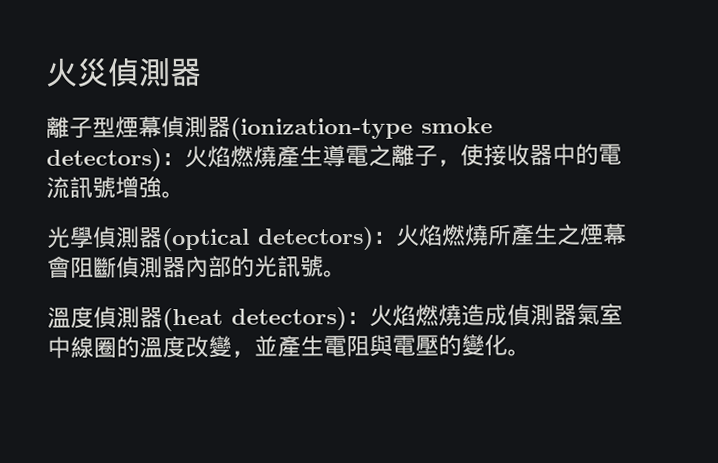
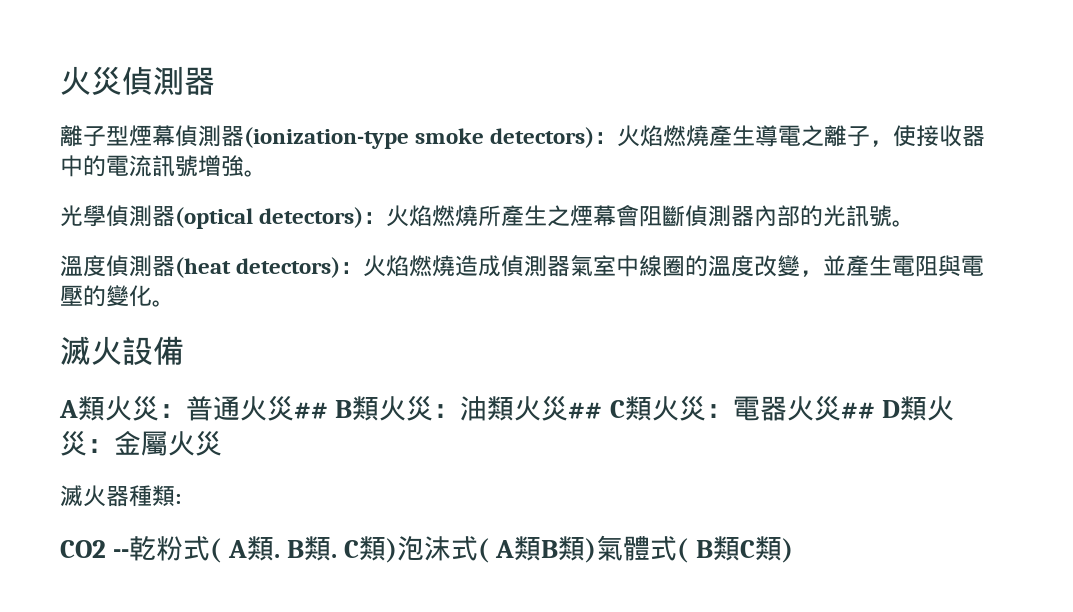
(531, 352) none -> [60,336,184,365] [59,396,954,421] [60,431,222,456] [60,485,181,507] [60,535,793,563] // 滅火設備 // A類火災：普通火災## B類火災：油類火災## C類火災：電器火災## D類火災：金屬火災 // 滅火器種類: // CO2 --乾粉式( A類. B類. C類)泡沫式( A類B類)氣體式( B類C類)

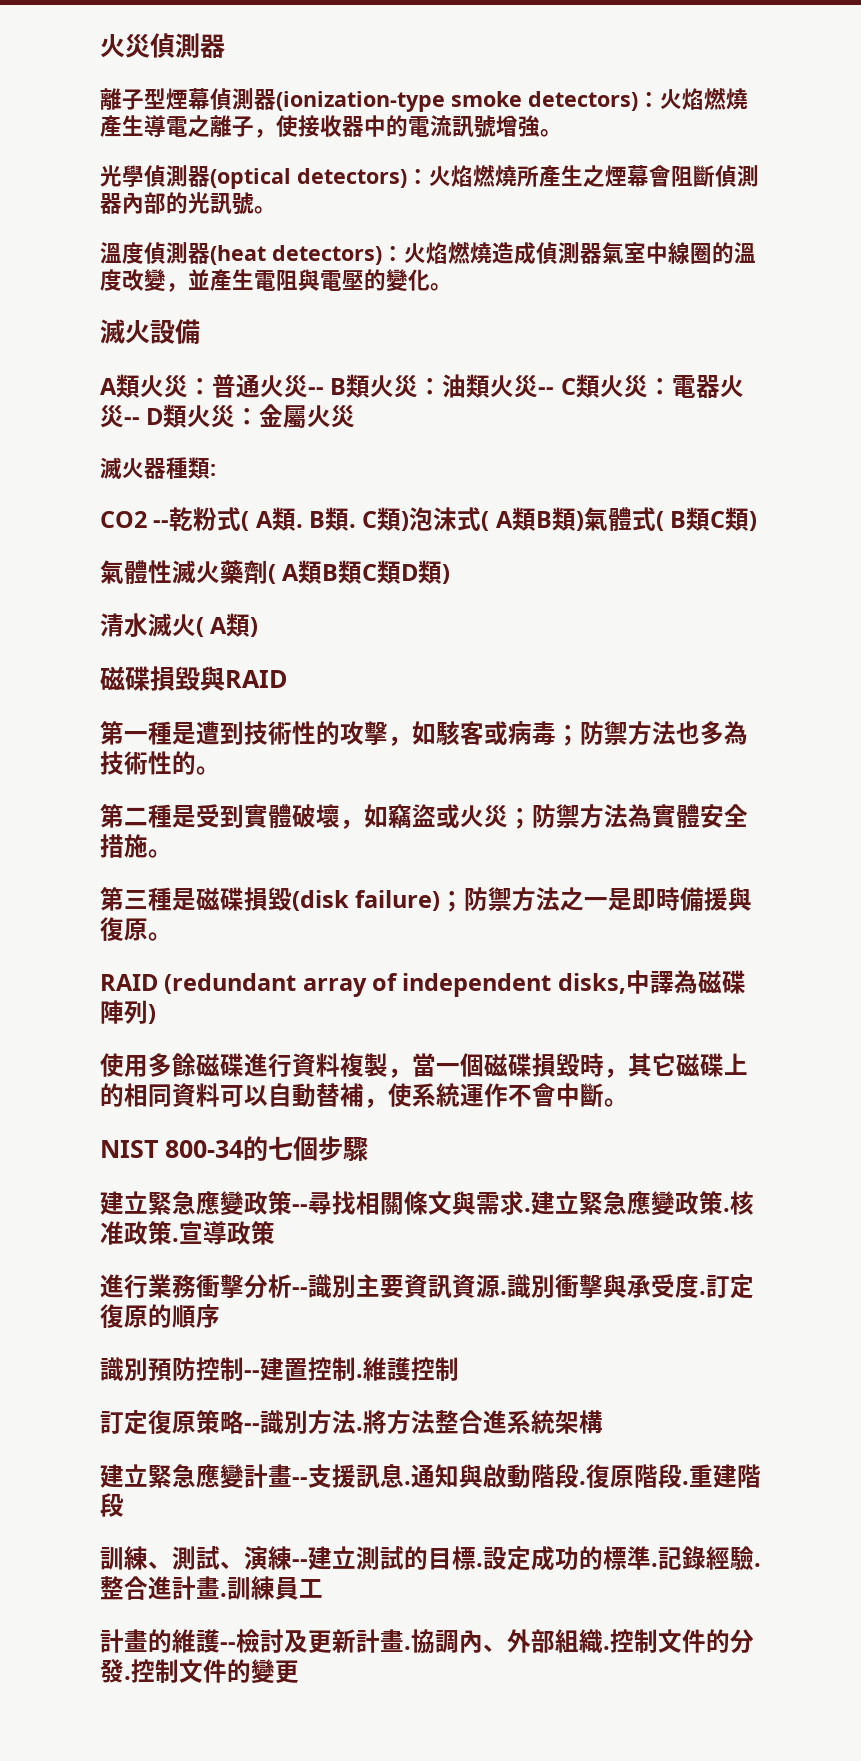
[294,402,328,419] ## -> [308,387,324,395] --
[568,402,603,419] ## -> [538,387,555,395] --
[840,402,875,419] ## -> [124,417,140,425] --
(793, 550) none -> [100,560,451,584] [100,613,259,637] [100,666,288,691] [100,721,748,746] [100,751,220,775] [100,804,748,829] [100,834,172,858] [100,887,753,912] [100,917,172,941] [100,970,746,997] [100,1000,156,1024] [100,1053,748,1078] [100,1083,628,1108] [100,1136,368,1161] [100,1191,754,1216] [100,1221,275,1245] [100,1274,754,1299] [100,1304,220,1328] [100,1357,459,1382] [100,1410,603,1435] [100,1463,761,1489] [100,1493,124,1517] [100,1546,761,1571] [100,1576,323,1600] [100,1629,754,1654] [100,1659,299,1684] // 氣體性滅火藥劑( A類B類C類D類) // 清水滅火( A類) // 磁碟損毀與RAID // 第一種是遭到技術性的攻擊，如駭客或病毒；防禦方法也多為技術性的。 // 第二種是受到實體破壞，如竊盜或火災；防禦方法為實體安全措施。 // 第三種是磁碟損毀(disk failure)；防禦方法之一是即時備援與復原。 // RAID (redundant array of independent disks,中譯為磁碟陣列) // 使用多餘磁碟進行資料複製，當一個磁碟損毀時，其它磁碟上的相同資料可以自動替補，使系統運作不會中斷。 // NIST 800-34的七個步驟 // 建立緊急應變政策--尋找相關條文與需求.建立緊急應變政策.核准政策.宣導政策 // 進行業務衝擊分析--識別主要資訊資源.識別衝擊與承受度.訂定復原的順序 // 識別預防控制--建置控制.維護控制 // 訂定復原策略--識別方法.將方法整合進系統架構 // 建立緊急應變計畫--支援訊息.通知與啟動階段.復原階段.重建階段 // 訓練、測試、演練--建立測試的目標.設定成功的標準.記錄經驗.整合進計畫.訓練員工 // 計畫的維護--檢討及更新計畫.協調內、外部組織.控制文件的分發.控制文件的變更

